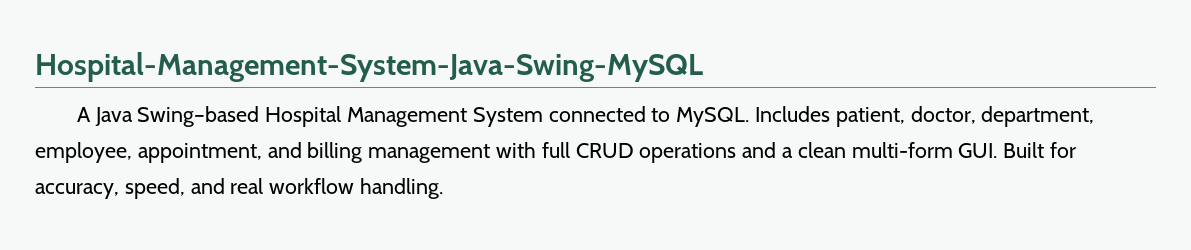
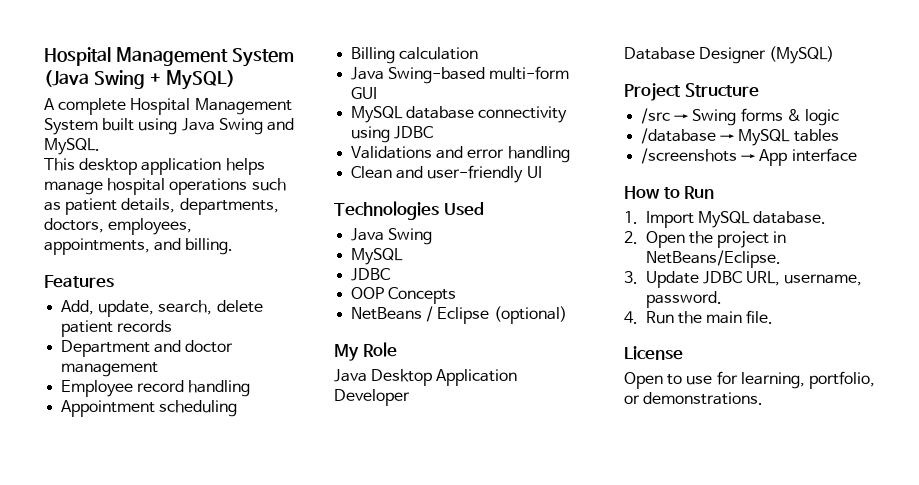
[35,52,703,82] [76,106,1095,127] [35,142,1077,163] [35,178,444,199] Hospital-Management-System-Java-Swing-MySQL // A Java Swing–based Hospital Management System connected to MySQL. Includes patient, doctor, department, employee, appointment, and billing management with full CRUD operations and a clean multi-form GUI. Built for accuracy, speed, and real workflow handling. -> [44,47,294,67] [44,70,235,90] [44,98,292,115] [44,118,294,135] [44,138,100,155] [44,158,265,175] [44,178,286,195] [44,198,279,215] [44,218,193,235] [44,238,234,255] [44,275,114,288] [61,300,263,317] [61,320,173,337] [61,340,234,357] [61,362,159,377] [61,380,251,397] [61,400,238,417] [351,47,479,64] [351,66,570,84] [351,87,378,99] [351,106,568,123] [351,126,434,143] [351,146,570,163] [351,165,542,183] [334,201,484,220] [351,228,433,245] [351,248,404,265] [351,268,391,281] [351,287,457,304] [351,306,567,324] [334,342,397,361] [334,369,518,386] [334,389,410,406] [624,46,835,64] [624,83,759,101] [641,108,839,126] [641,128,839,146] [641,148,857,166] [624,186,715,199] [624,211,827,228] [624,231,787,248] [645,250,781,268] [624,271,863,288] [645,291,722,308] [624,310,774,324] [624,346,683,360] [624,371,875,389] [624,392,764,405] Hospital Management System (Java Swing + MySQL) // A complete Hospital Management System built using Java Swing and MySQL. // This desktop application helps manage hospital operations such as patient details, departments, doctors, employees, appointments, and billing. // Features // Add, update, search, delete patient records // Department and doctor management // Employee record handling // Appointment scheduling // Billing calculation // Java Swing-based multi-form GUI // MySQL database connectivity using JDBC // Validations and error handling // Clean and user-friendly UI // Technologies Used // Java Swing // MySQL // JDBC // OOP Concepts // NetBeans / Eclipse (optional) // My Role // Java Desktop Application Developer // Database Designer (MySQL) // Project Structure // /src → Swing forms & logic // /database → MySQL tables // /screenshots → App interface // How to Run // 1. Import MySQL database. // 2. Open the project in NetBeans/Eclipse. // 3. Update JDBC URL, username, password. // 4. Run the main file. // License // Open to use for learning, portfolio, or demonstrations.

